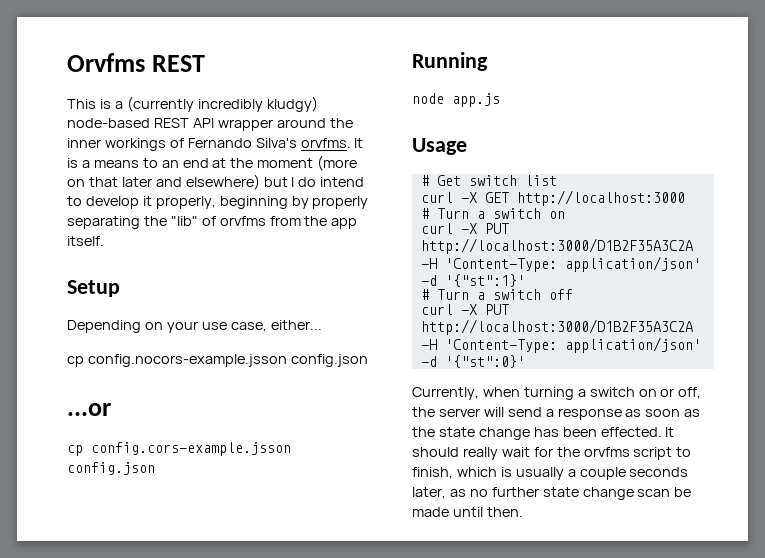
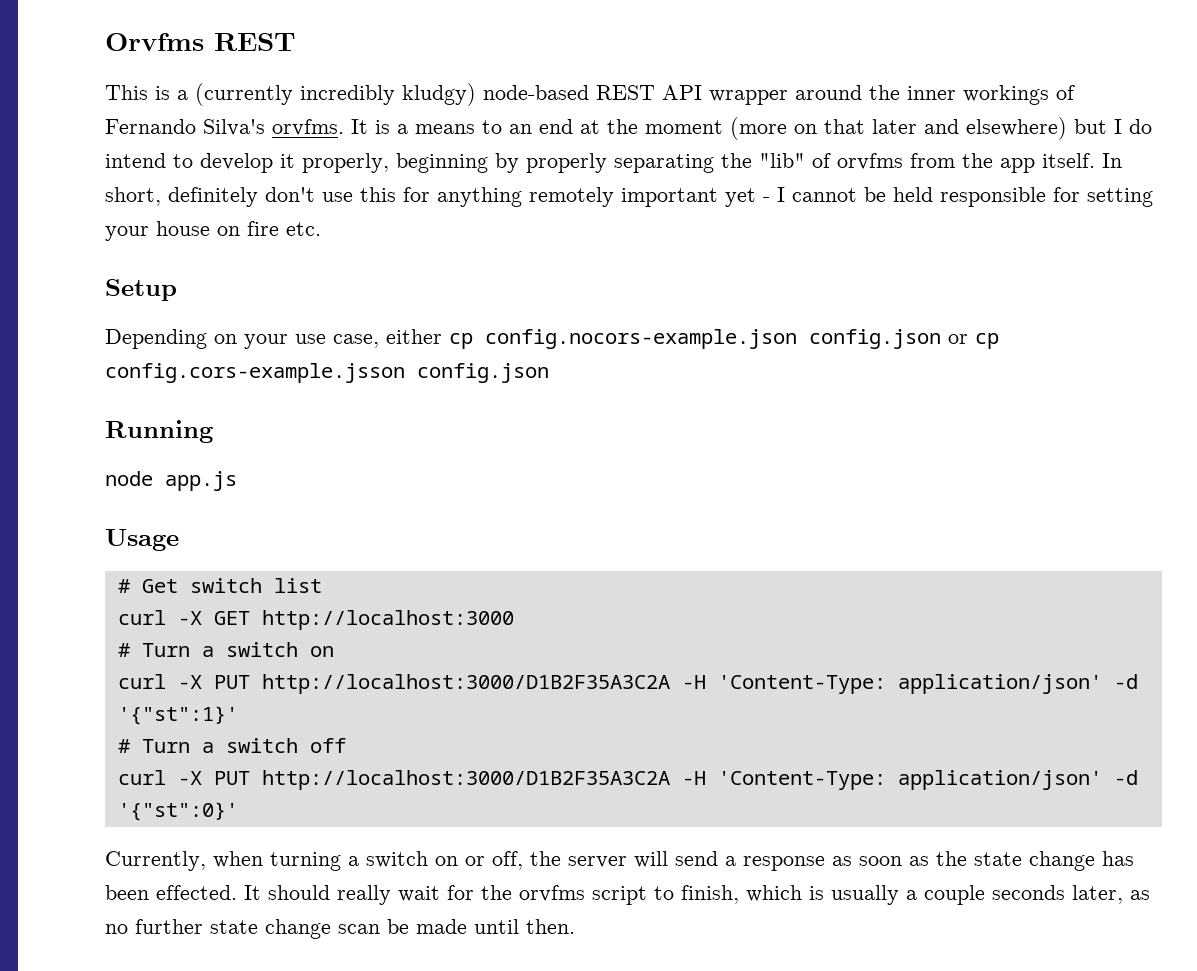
(104, 241) none -> [1102,153,1122,168] [105,187,1153,207] [105,221,321,241] In short, definitely don't use this for anything remotely important yet - I cannot be held responsible for setting your house on fire etc.
[270,320,322,330] [67,354,368,367] [67,403,111,416] either... // cp config.nocors-example.jsson config.json // ...or // -> [386,329,968,349] either cp config.nocors-example.json config.json or

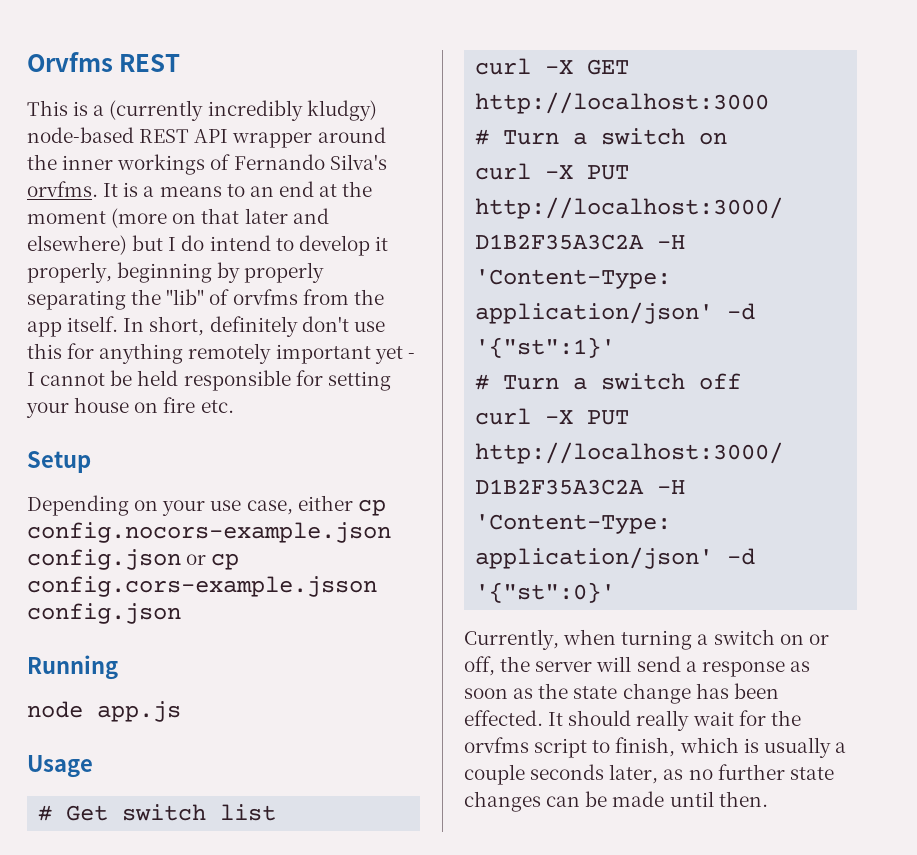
[265,919,380,939] change scan -> [464,791,581,812] changes can

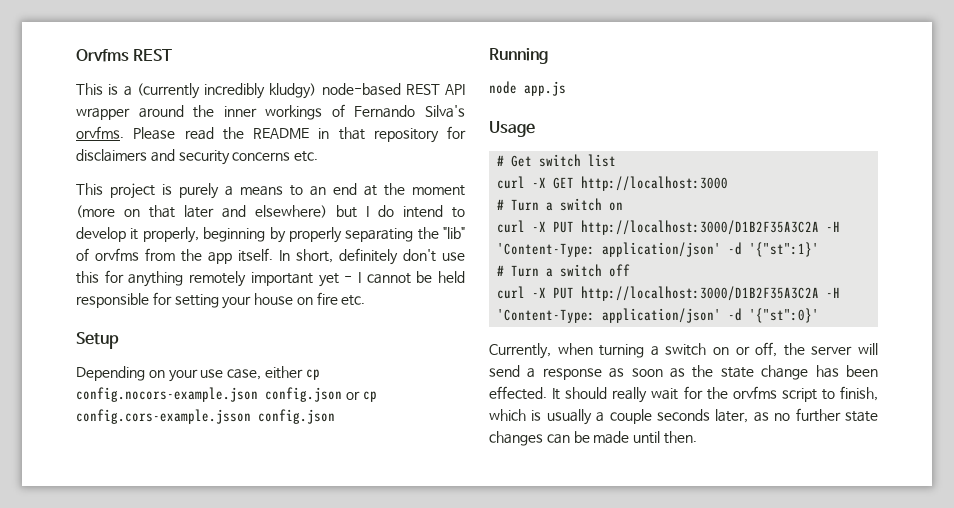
[103,182,139,197] It is -> [133,126,466,143] [76,149,319,165] [76,183,219,199] Please read the README in that repository for disclaimers and security concerns etc. // This project is purely

